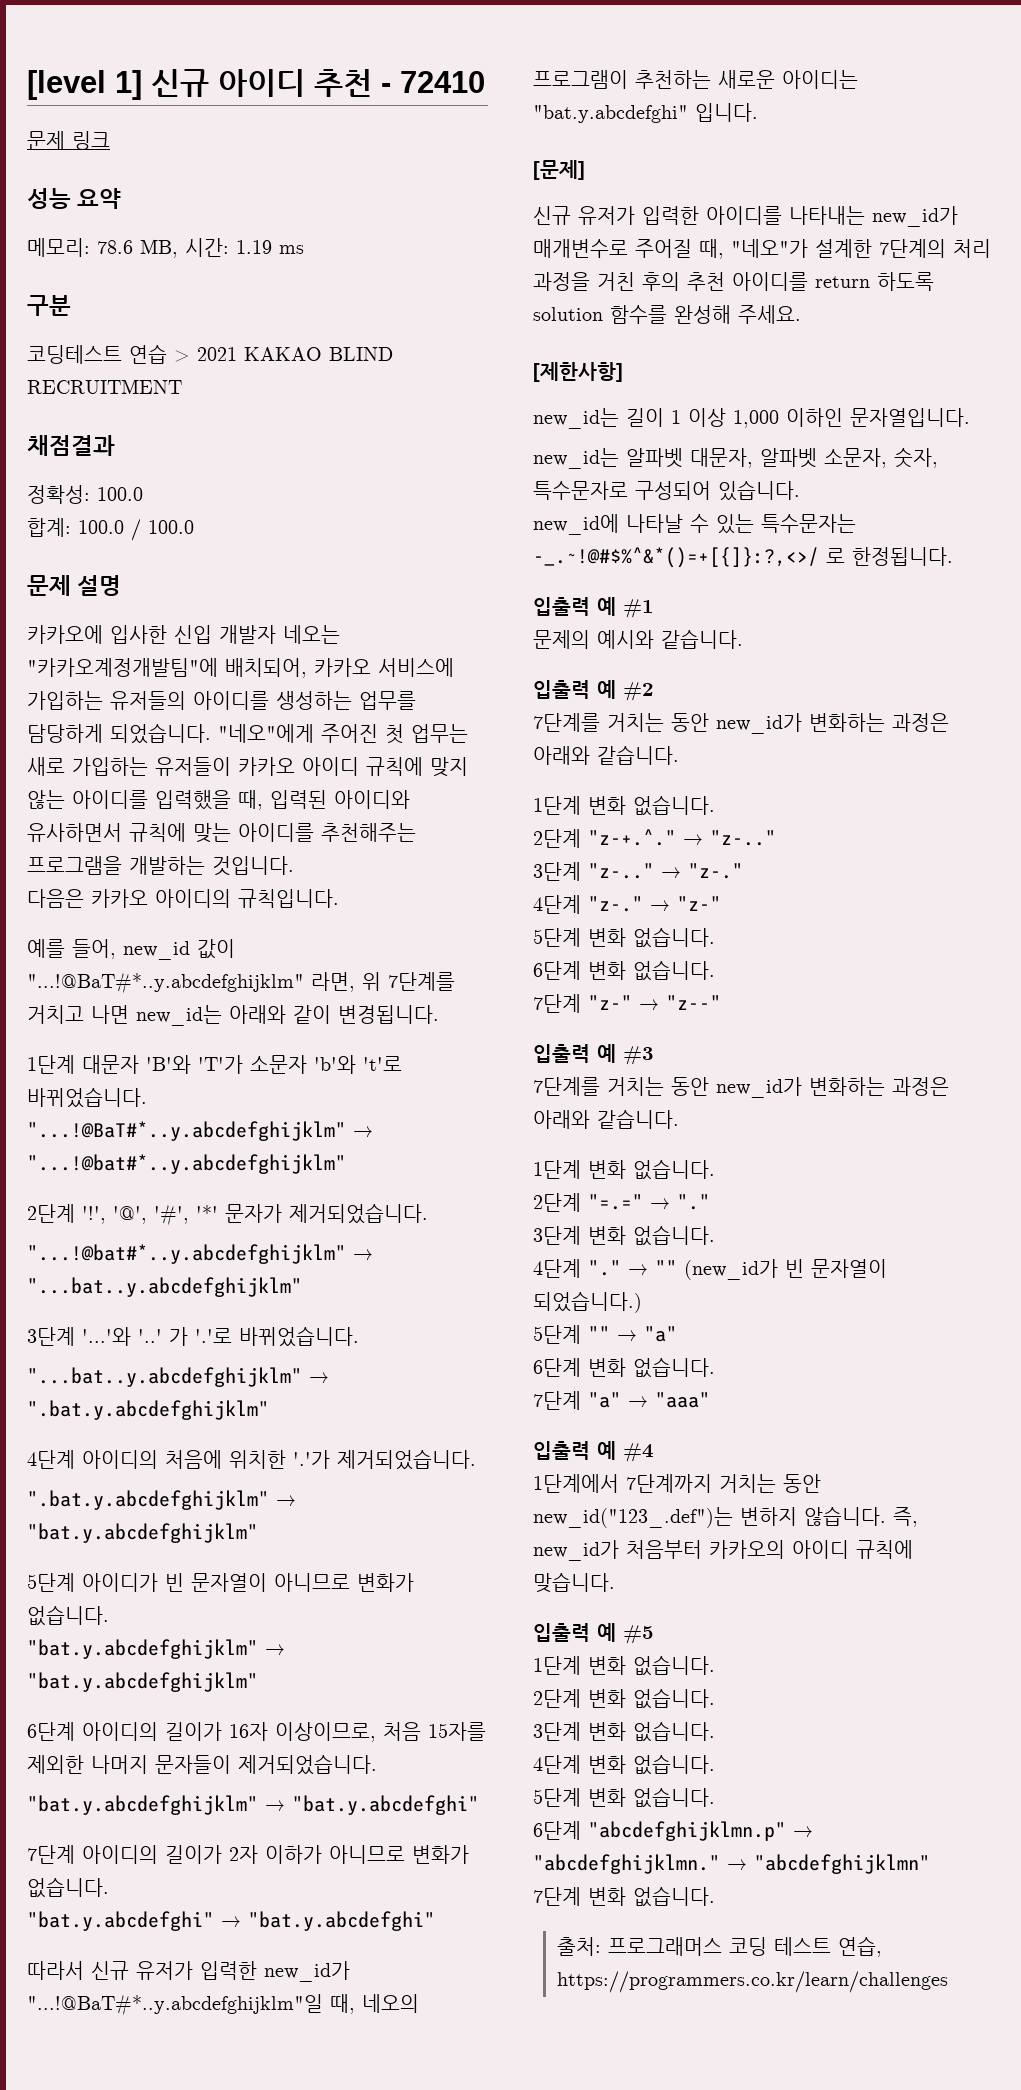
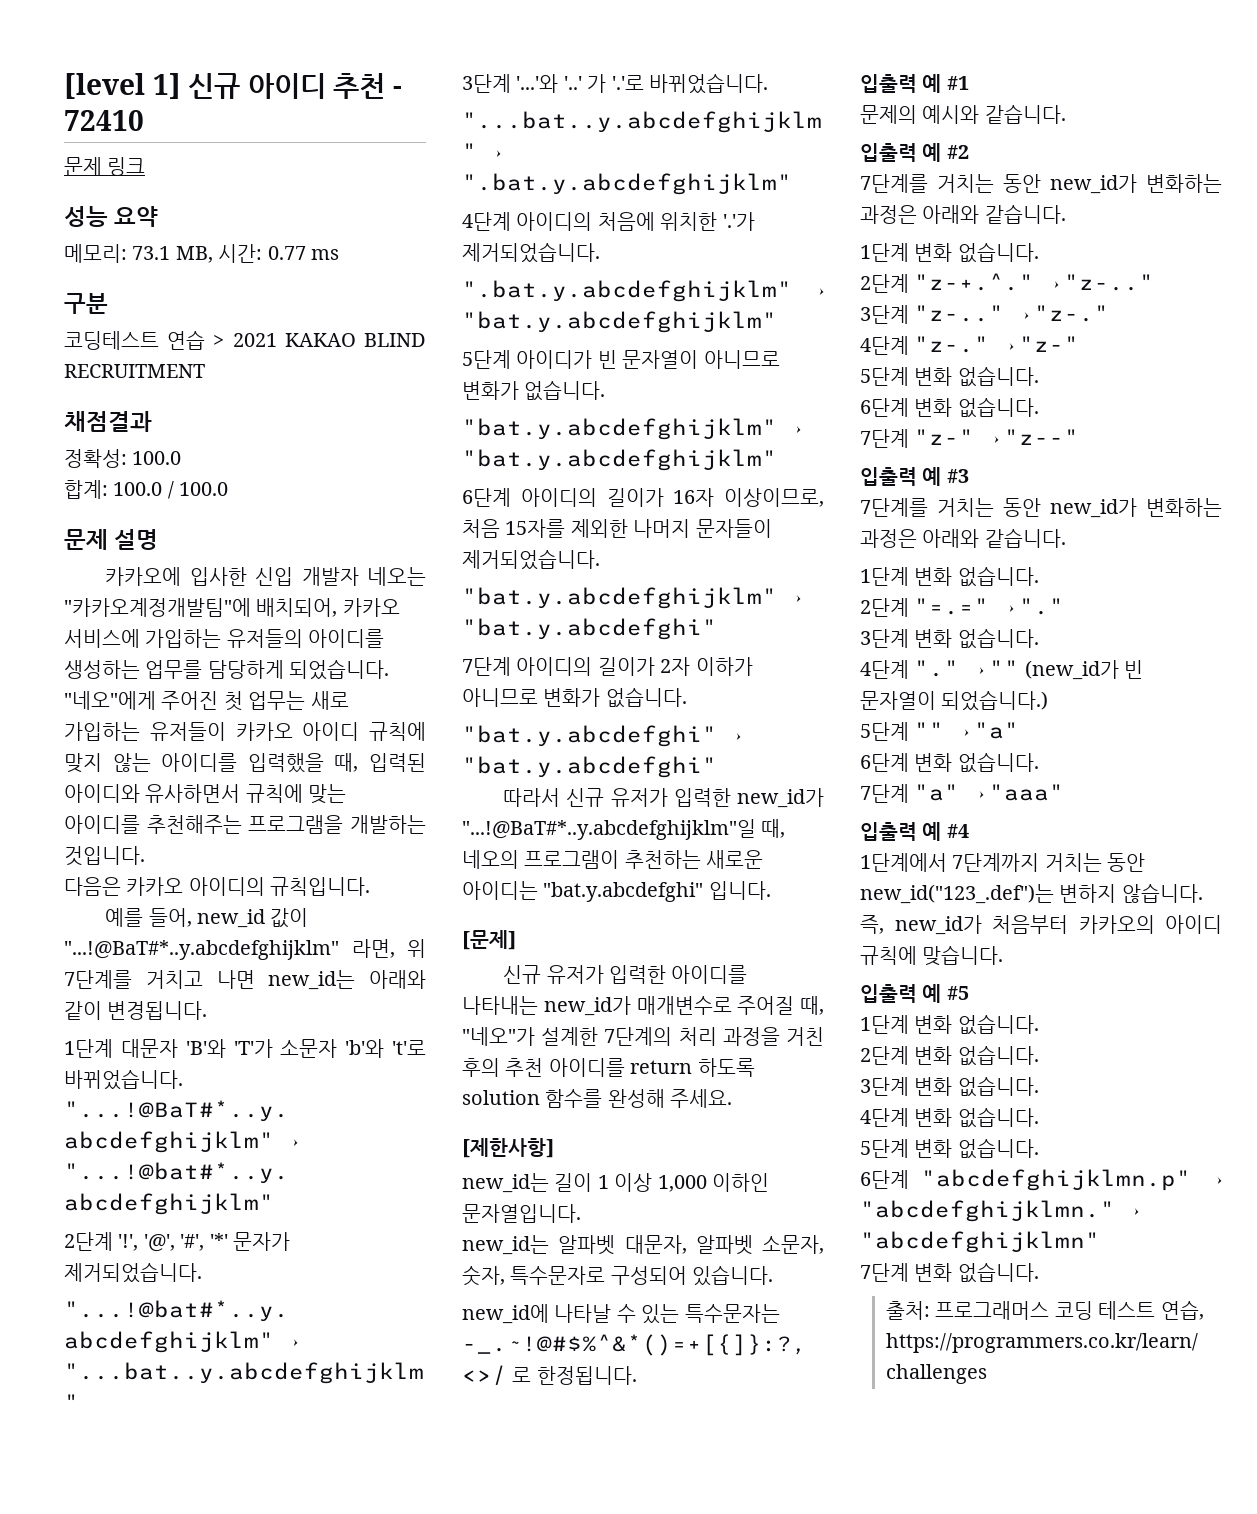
[97,240,133,254] 78.6 -> [132,246,171,260] 73.1
[236,240,272,254] 1.19 -> [267,246,306,260] 0.77

